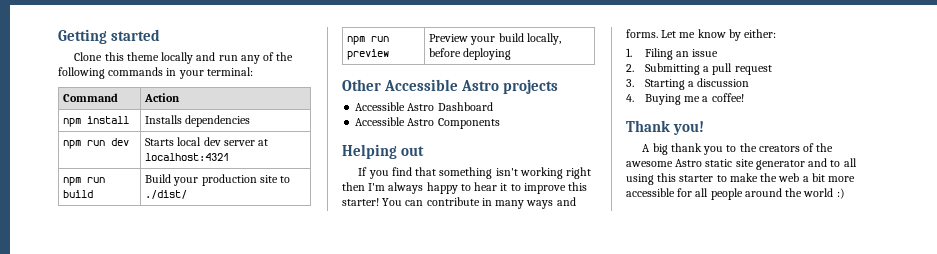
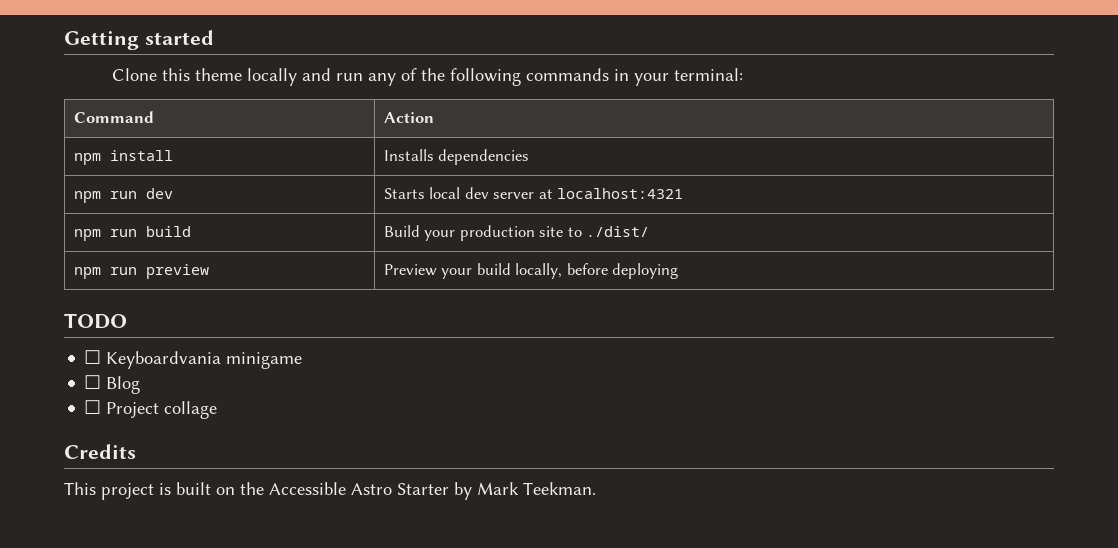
[342,79,559,94] [355,102,493,111] [355,117,500,129] [342,144,425,159] [358,167,592,179] [342,182,588,194] [342,197,576,209] [626,29,777,41] [626,48,719,60] [626,63,772,75] [626,78,750,90] [626,93,744,105] [626,120,705,135] [642,143,834,155] [626,158,857,170] [626,173,856,185] [626,188,845,200] Other Accessible Astro projects // Accessible Astro Dashboard // Accessible Astro Components // Helping out // If you find that something isn't working right then I'm always happy to hear it to improve this starter! You can contribute in many ways and forms. Let me know by either: // 1. Filing an issue // 2. Submitting a pull request // 3. Starting a discussion // 4. Buying me a coffee! // Thank you! // A big thank you to the creators of the awesome Astro static site generator and to all using this starter to make the web a bit more accessible for all people around the world :) -> [64,313,127,329] [84,350,303,369] [84,375,141,394] [84,400,218,419] [64,444,136,459] [64,482,596,500] TODO // ☐ Keyboardvania minigame // ☐ Blog // ☐ Project collage // Credits // This project is built on the Accessible Astro Starter by Mark Teekman.

